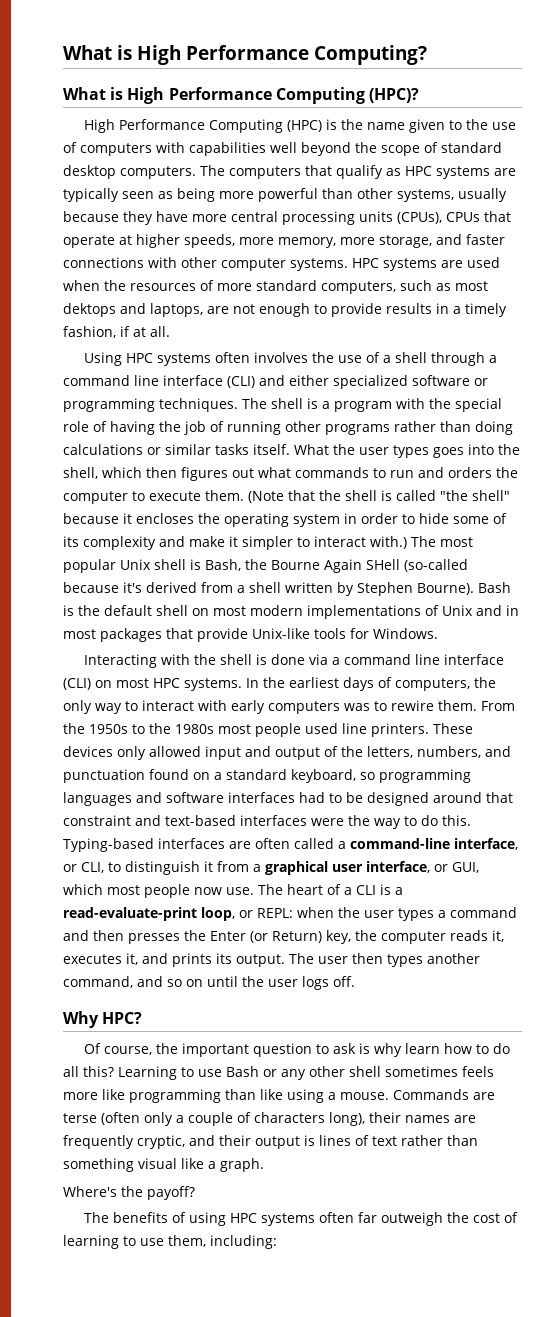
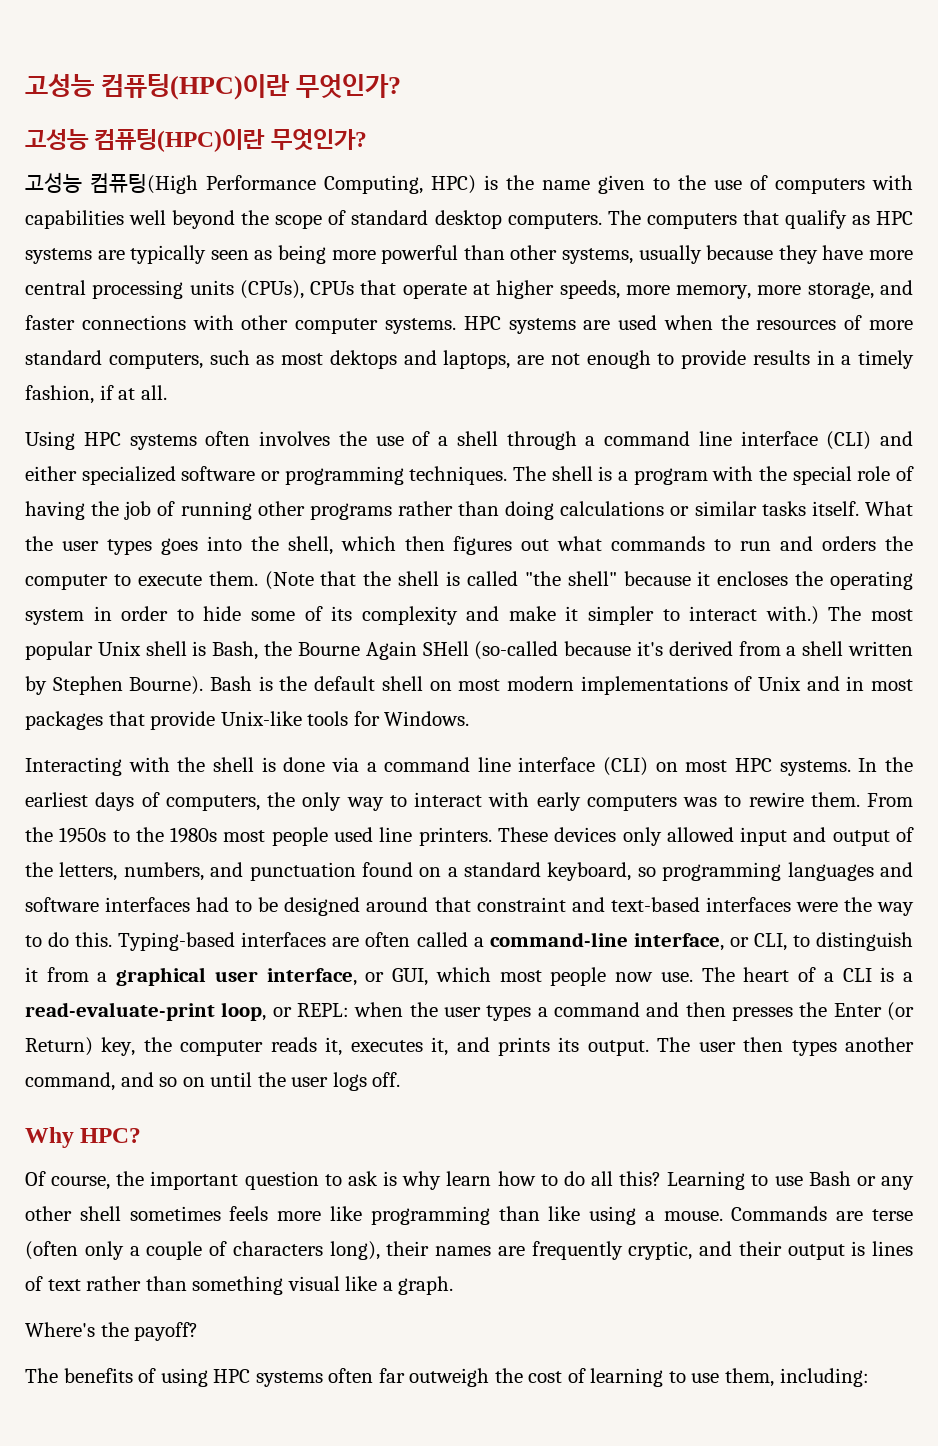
[63,45,427,65] [63,87,419,104] [83,119,322,133] What is High Performance Computing? // What is High Performance Computing (HPC)? // High Performance Computing (HPC) -> [25,74,402,100] [25,129,367,152] [25,172,476,194] 고성능 컴퓨팅(HPC)이란 무엇인가? // 고성능 컴퓨팅(HPC)이란 무엇인가? // 고성능 컴퓨팅(High Performance Computing, HPC)

